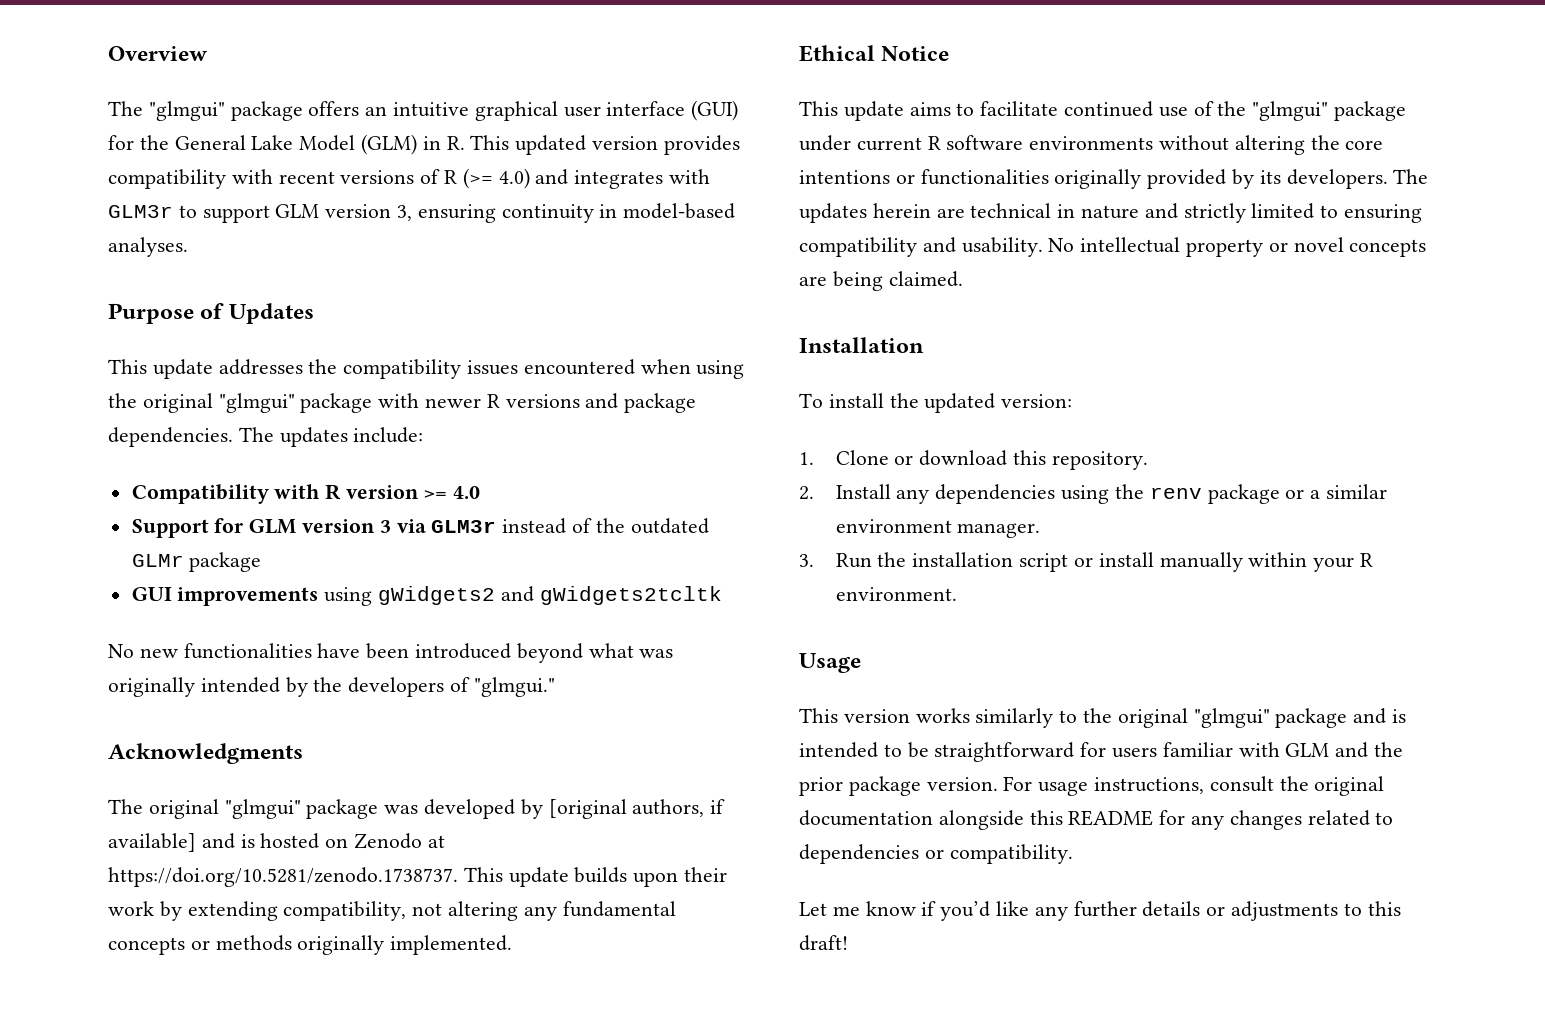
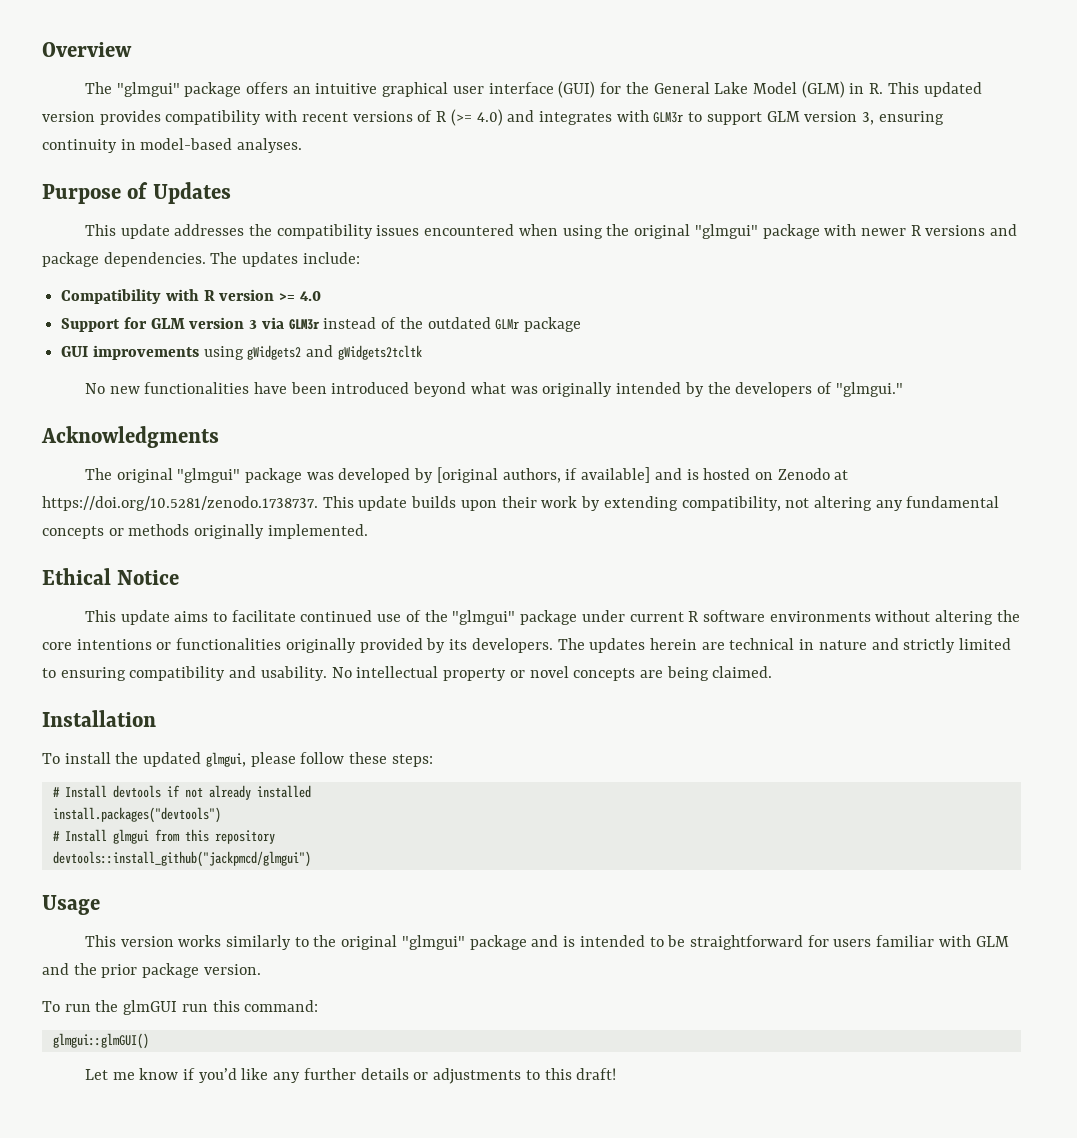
[1001,394,1073,408] [799,450,1148,470] [799,484,1387,504] [835,519,1041,538] [799,552,1373,572] [835,587,957,601] version: // 1. Clone or download this repository. // 2. Install any dependencies using the renv package or a similar environment manager. // 3. Run the installation script or install manually within your R environment. -> [205,752,433,767] [52,785,311,800] [52,807,221,823] [52,829,275,844] [52,851,311,867] glmgui, please follow these steps: // # Install devtools if not already installed // install.packages("devtools") // # Install glmgui from this repository // devtools::install_github("jackpmcd/glmgui")
[1003,776,1385,796] [799,810,1394,830] [799,844,1073,864] For usage instructions, consult the original documentation alongside this README for any changes related to dependencies or compatibility. -> [42,1000,319,1015] [52,1033,149,1049] // To run the glmGUI run this command: // glmgui::glmGUI()

